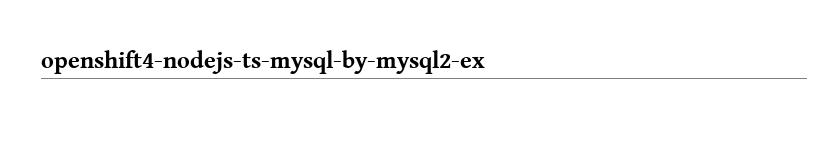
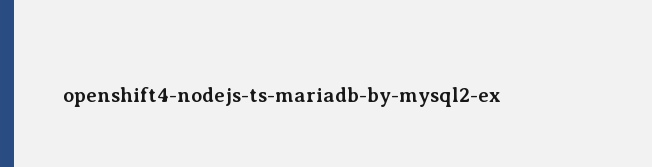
[41,50,485,74] openshift4-nodejs-ts-mysql-by-mysql2-ex -> [63,87,501,107] openshift4-nodejs-ts-mariadb-by-mysql2-ex

